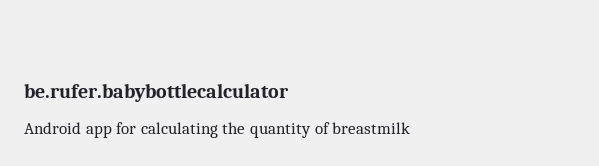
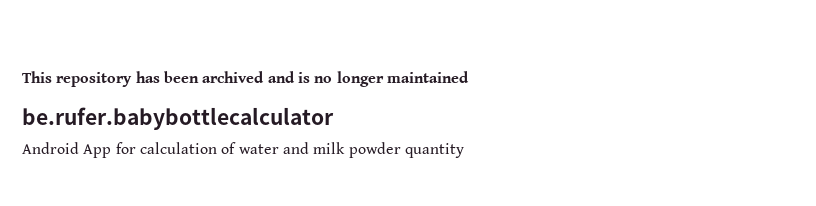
[24,83,289,102] [24,122,411,138] be.rufer.babybottlecalculator // Android app for calculating the quantity of breastmilk -> [22,71,469,87] [22,107,334,130] [22,142,464,158] This repository has been archived and is no longer maintained // be.rufer.babybottlecalculator // Android App for calculation of water and milk powder quantity

